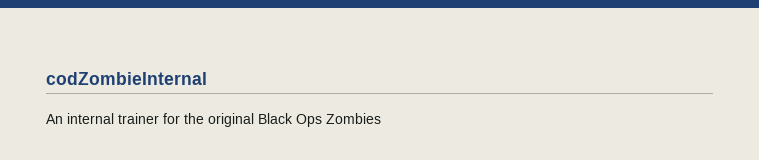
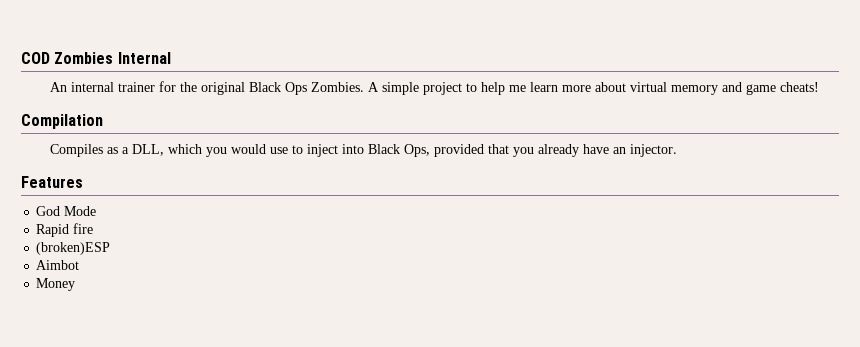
[46,72,207,85] codZombieInternal -> [21,52,171,64] COD Zombies Internal
[326,113,381,124] Zombies -> [311,82,820,95] [21,114,103,129] [50,144,678,157] [21,176,83,188] [36,206,97,216] [36,223,94,237] [36,242,111,255] [36,260,80,270] [36,278,76,291] Zombies. A simple project to help me learn more about virtual memory and game cheats! // Compilation // Compiles as a DLL, which you would use to inject into Black Ops, provided that you already have an injector. // Features // God Mode // Rapid fire // (broken)ESP // Aimbot // Money

